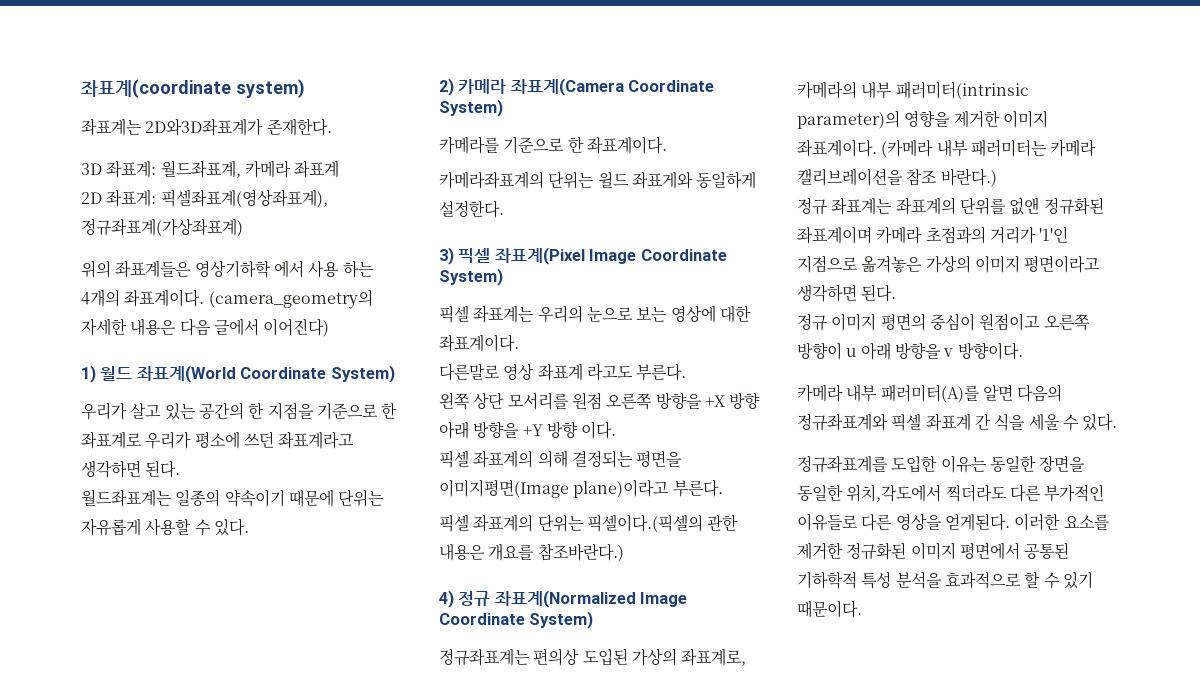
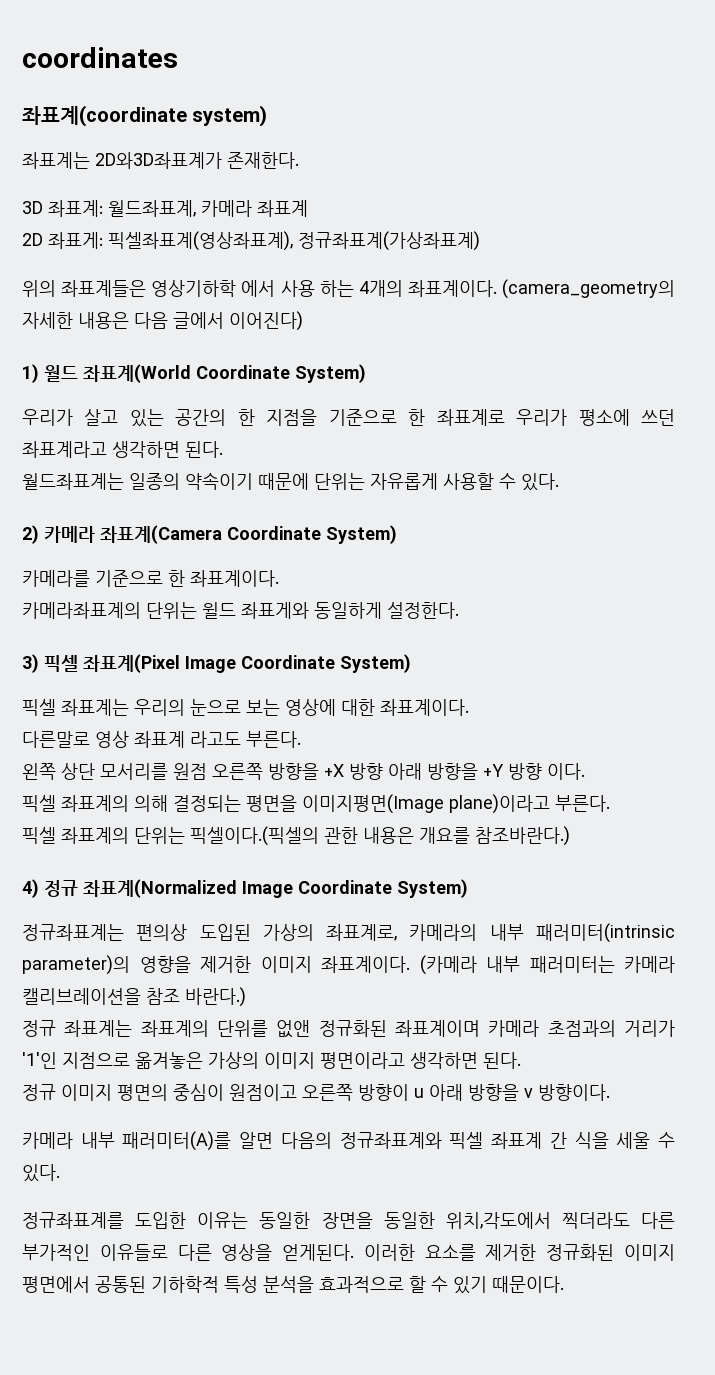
(81, 88) none -> [22,47,178,68] coordinates //

